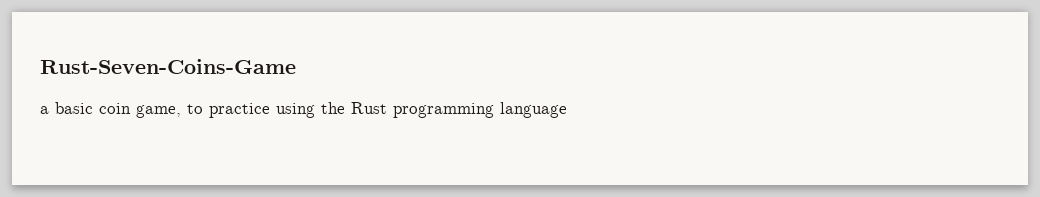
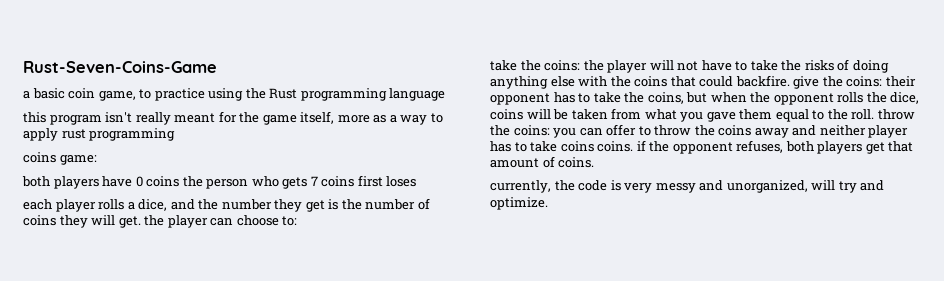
(567, 110) none -> [23,111,443,125] [23,128,176,141] [23,152,97,165] [22,175,417,189] [23,198,430,212] [23,215,298,228] [490,59,889,73] [490,75,916,89] [490,92,920,105] [490,108,915,122] [490,124,909,138] [490,140,914,154] [490,156,595,168] [490,180,885,193] [490,197,548,210] // this program isn't really meant for the game itself, more as a way to apply rust programming // coins game: // both players have 0 coins the person who gets 7 coins first loses // each player rolls a dice, and the number they get is the number of coins they will get. the player can choose to: // take the coins: the player will not have to take the risks of doing anything else with the coins that could backfire. give the coins: their opponent has to take the coins, but when the opponent rolls the dice, coins will be taken from what you gave them equal to the roll. throw the coins: you can offer to throw the coins away and neither player has to take coins coins. if the opponent refuses, both players get that amount of coins. // currently, the code is very messy and unorganized, will try and optimize.

